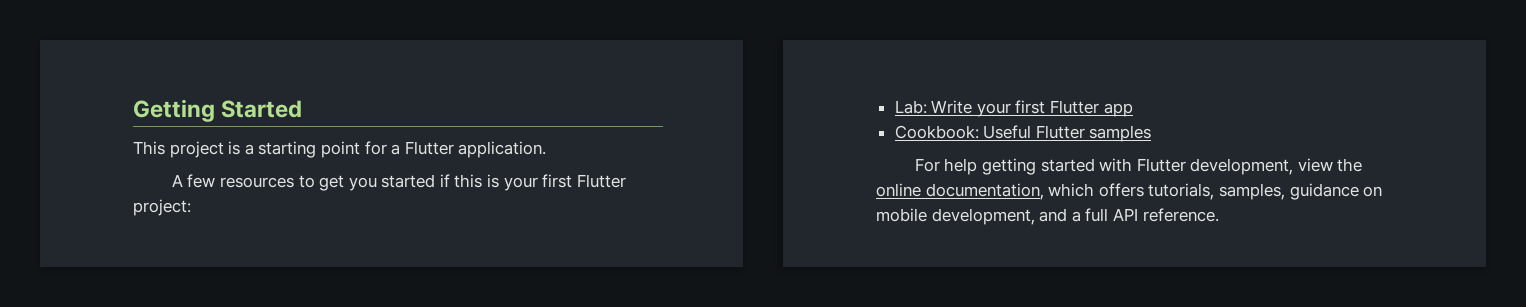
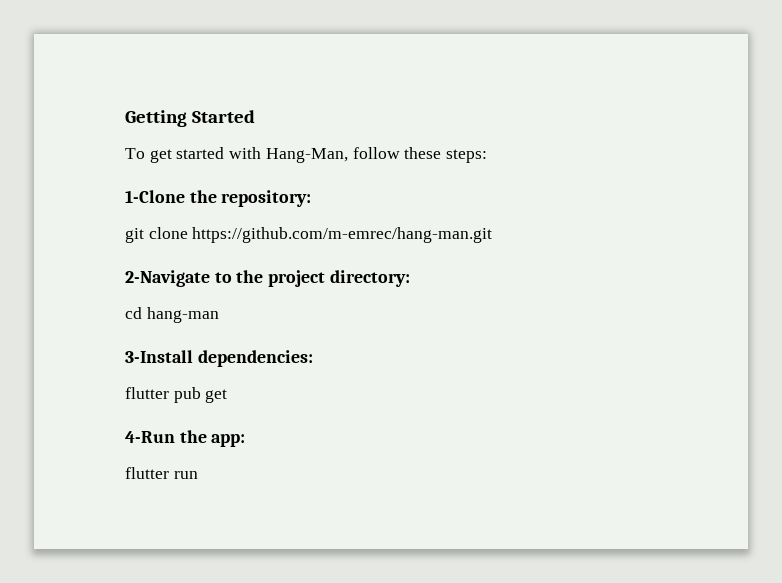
[133,141,547,158] [171,174,626,191] [133,199,191,216] [894,100,1133,117] [894,125,1152,142] [914,158,1363,175] [876,183,1383,200] [876,208,1219,225] This project is a starting point for a Flutter application. // A few resources to get you started if this is your first Flutter project: // Lab: Write your first Flutter app // Cookbook: Useful Flutter samples // For help getting started with Flutter development, view the online documentation, which offers tutorials, samples, guidance on mobile development, and a full API reference. -> [125,147,488,163] [125,190,312,207] [125,227,493,243] [125,270,410,287] [125,307,219,323] [125,350,313,367] [125,387,228,403] [125,430,246,447] [125,467,198,479] To get started with Hang-Man, follow these steps: // 1-Clone the repository: // git clone https://github.com/m-emrec/hang-man.git // 2-Navigate to the project directory: // cd hang-man // 3-Install dependencies: // flutter pub get // 4-Run the app: // flutter run

